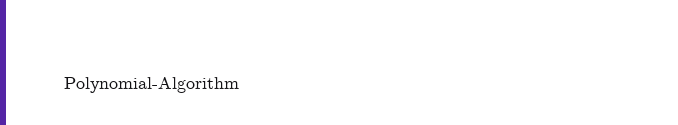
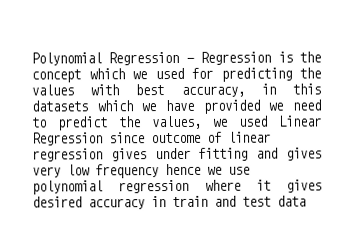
[64,77,239,93] Polynomial-Algorithm -> [31,51,321,66] [31,67,321,83] [31,83,321,97] [31,99,321,114] [31,115,322,131] [32,131,271,146] [32,147,322,162] [32,163,250,179] [32,179,322,195] [32,195,306,210] Polynomial Regression - Regression is the concept which we used for predicting the values with best accuracy, in this datasets which we have provided we need to predict the values, we used Linear Regression since outcome of linear regression gives under fitting and gives very low frequency hence we use polynomial regression where it gives desired accuracy in train and test data

